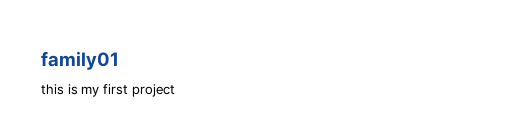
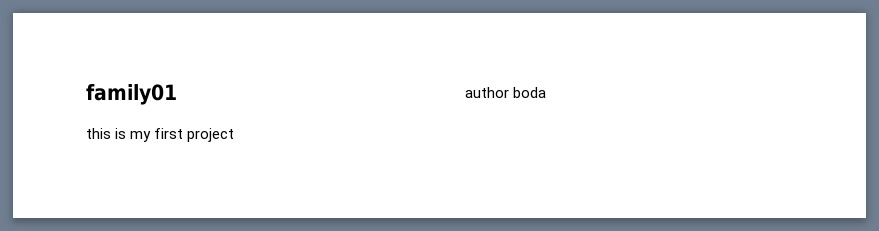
(175, 90) none -> [465,87,547,98] // author boda

